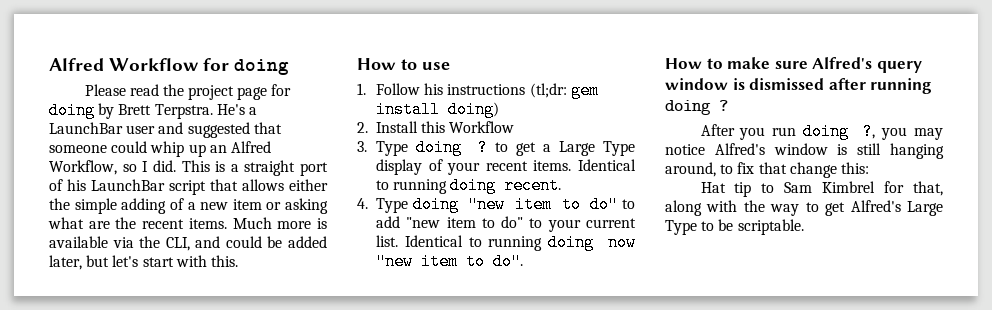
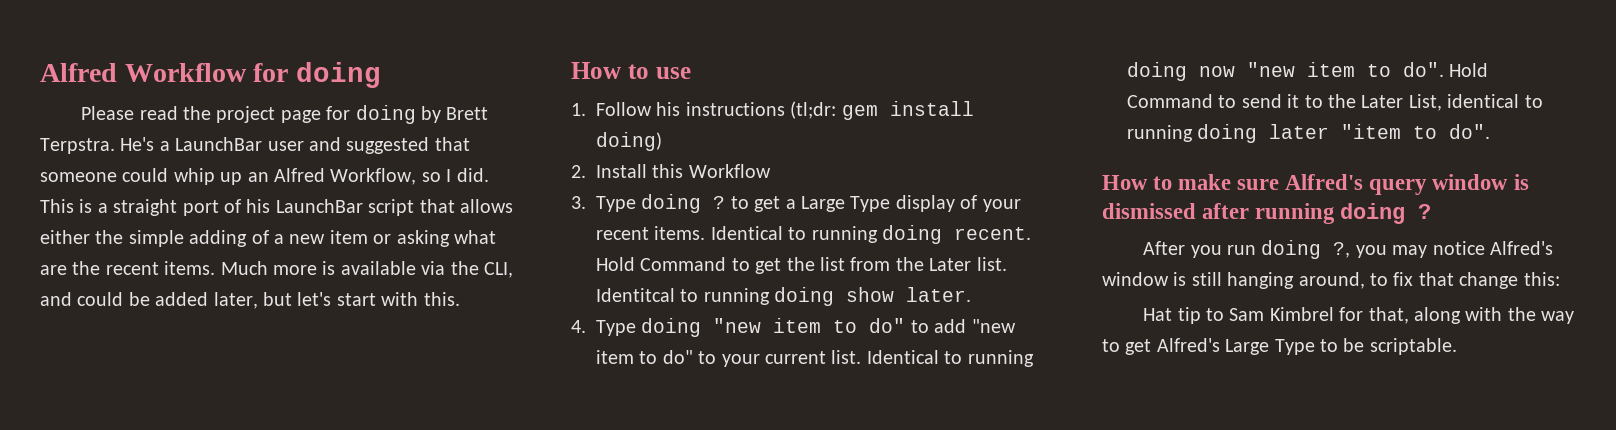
(562, 185) none -> [596,257,1007,274] [596,287,972,306] Hold Command to get the list from the Later list. Identitcal to running doing show later.
(523, 261) none -> [1449,63,1489,77] [1127,94,1543,111] [1127,124,1491,143] Hold Command to send it to the Later List, identical to running doing later "item to do".

